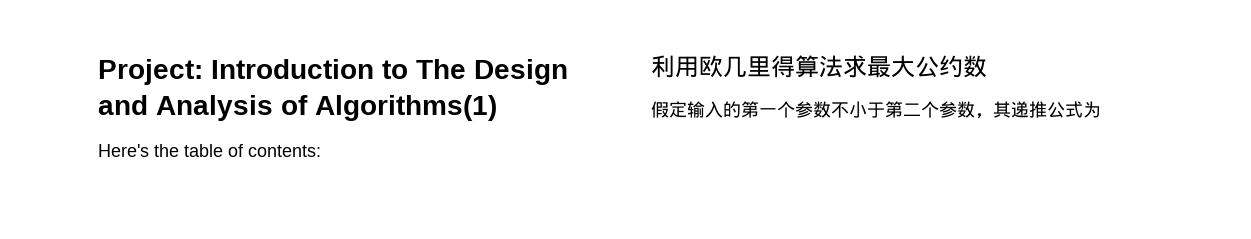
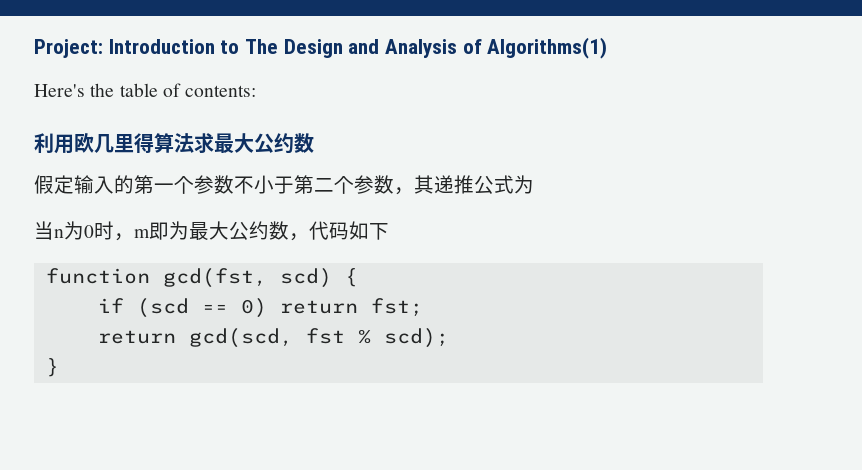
(1101, 109) none -> [34,221,389,241] [45,268,358,288] [97,298,423,318] [97,328,449,348] [45,358,59,377] // 当n为0时，m即为最大公约数，代码如下 // function gcd(fst, scd) { // if (scd == 0) return fst; // return gcd(scd, fst % scd); // }

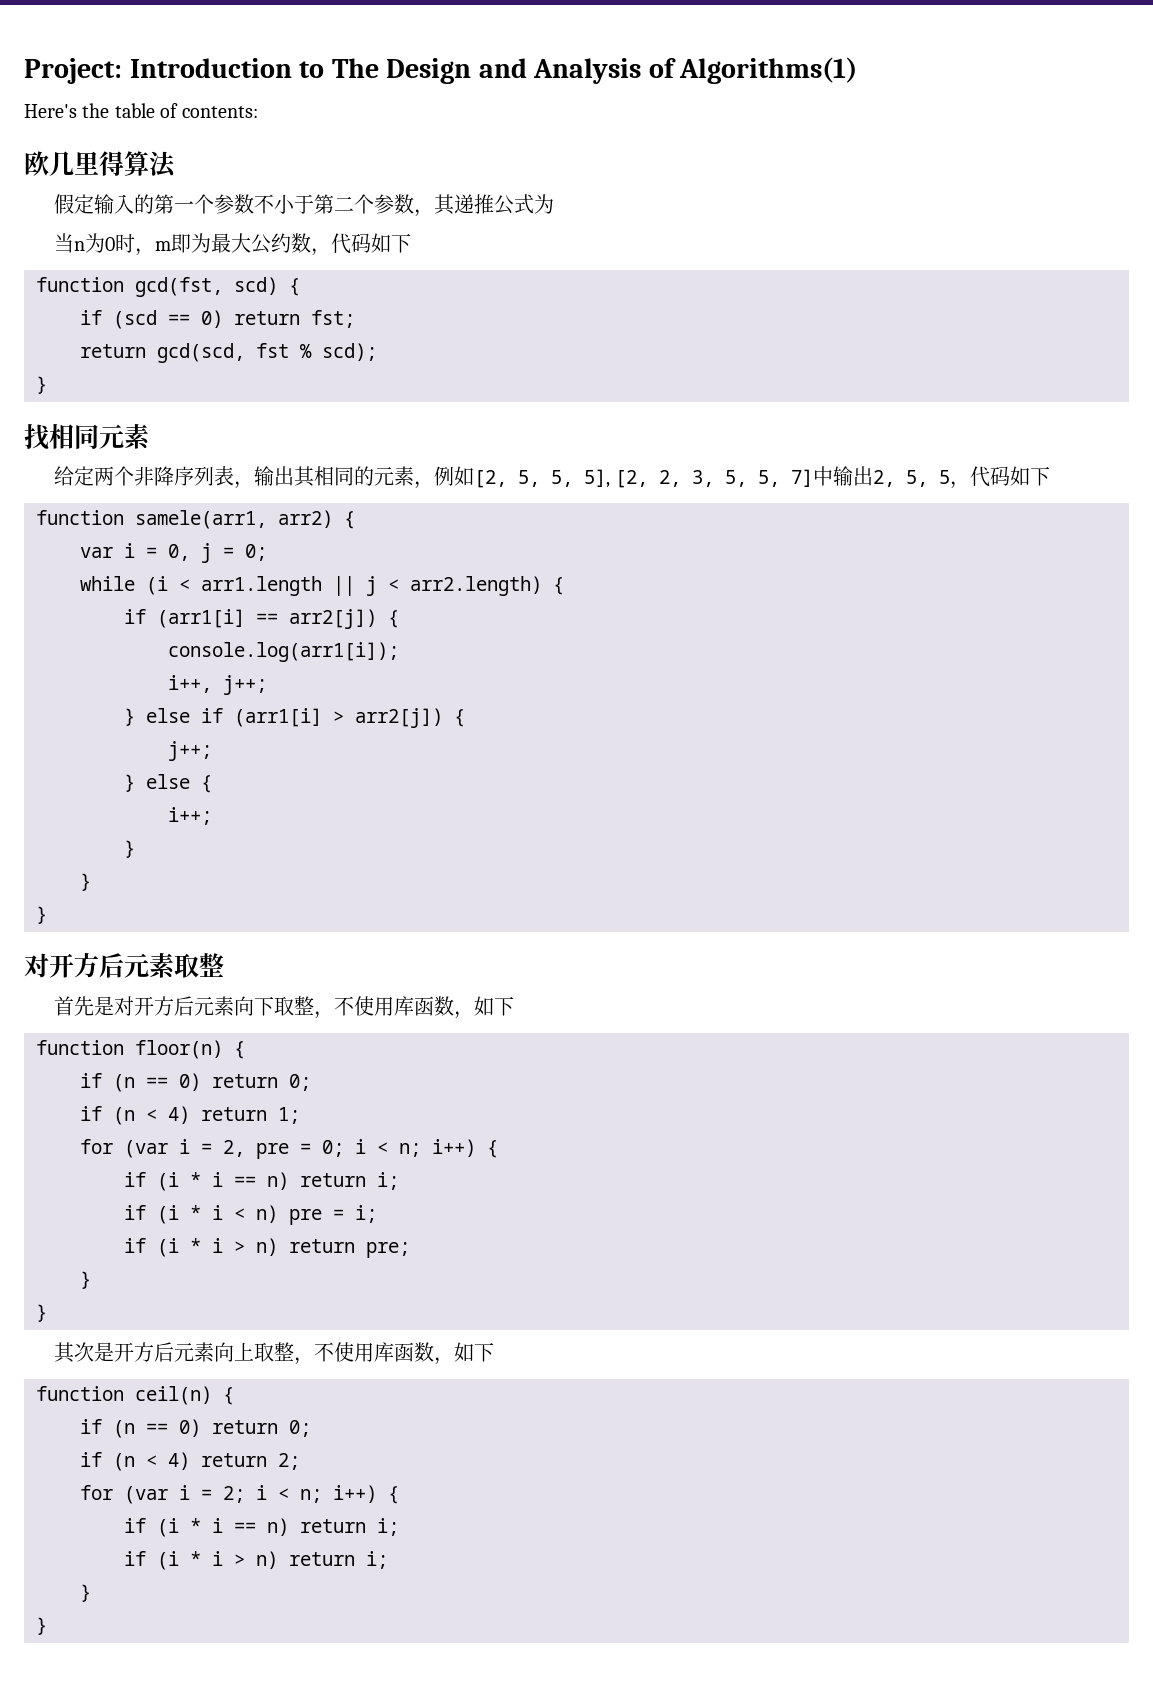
[34,133,74,154] 利用 -> (258, 112) none
[194,133,314,154] 求最大公约数 -> (176, 164) none
(59, 367) none -> [24,423,150,450] [53,466,1050,489] [36,510,355,529] [80,543,267,563] [80,576,564,596] [124,609,399,629] [168,642,399,662] [168,675,267,695] [124,708,465,728] [168,741,212,761] [124,774,212,793] [168,807,212,825] [124,840,135,858] [80,873,91,891] [36,906,47,924] [24,953,224,978] [53,996,514,1019] [36,1040,245,1059] [80,1073,311,1092] [80,1106,300,1125] [80,1139,498,1159] [124,1172,399,1191] [124,1205,377,1225] [124,1238,410,1258] [80,1271,91,1289] [36,1304,47,1322] [53,1342,494,1365] [36,1386,234,1405] [80,1419,311,1438] [80,1452,300,1471] [80,1485,399,1504] [124,1518,399,1537] [124,1551,388,1570] [80,1584,91,1602] [36,1617,47,1635] // 找相同元素 // 给定两个非降序列表，输出其相同的元素，例如[2, 5, 5, 5], [2, 2, 3, 5, 5, 7]中输出2, 5, 5，代码如下 // function samele(arr1, arr2) { // var i = 0, j = 0; // while (i < arr1.length || j < arr2.length) { // if (arr1[i] == arr2[j]) { // console.log(arr1[i]); // i++, j++; // } else if (arr1[i] > arr2[j]) { // j++; // } else { // i++; // } // } // } // 对开方后元素取整 // 首先是对开方后元素向下取整，不使用库函数，如下 // function floor(n) { // if (n == 0) return 0; // if (n < 4) return 1; // for (var i = 2, pre = 0; i < n; i++) { // if (i * i == n) return i; // if (i * i < n) pre = i; // if (i * i > n) return pre; // } // } // 其次是开方后元素向上取整，不使用库函数，如下 // function ceil(n) { // if (n == 0) return 0; // if (n < 4) return 2; // for (var i = 2; i < n; i++) { // if (i * i == n) return i; // if (i * i > n) return i; // } // }

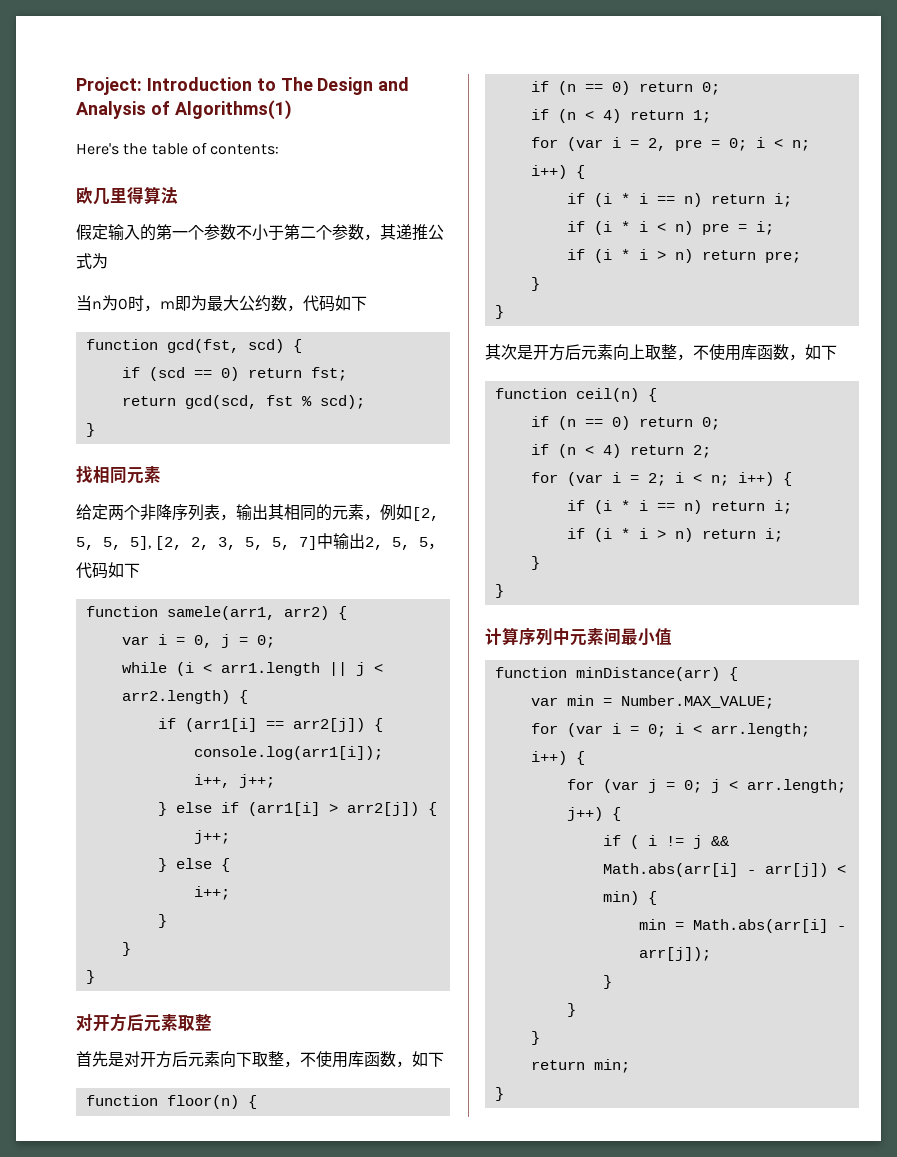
(47, 1626) none -> [485,627,672,646] [494,667,738,681] [530,695,774,709] [530,723,810,737] [530,751,585,765] [566,779,846,793] [566,807,621,821] [602,835,729,849] [602,863,846,877] [602,891,657,905] [638,919,846,933] [638,947,711,961] [602,975,612,989] [566,1003,576,1017] [530,1031,540,1045] [530,1059,630,1073] [494,1087,504,1101] // 计算序列中元素间最小值 // function minDistance(arr) { // var min = Number.MAX_VALUE; // for (var i = 0; i < arr.length; i++) { // for (var j = 0; j < arr.length; j++) { // if ( i != j && Math.abs(arr[i] - arr[j]) < min) { // min = Math.abs(arr[i] - arr[j]); // } // } // } // return min; // }

